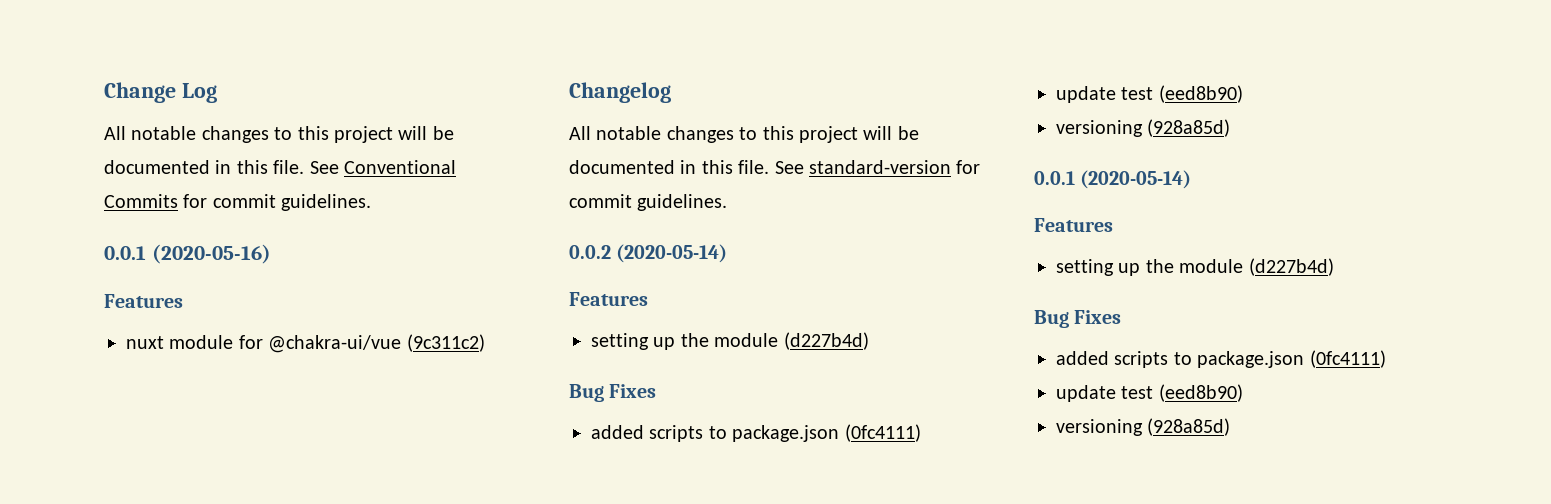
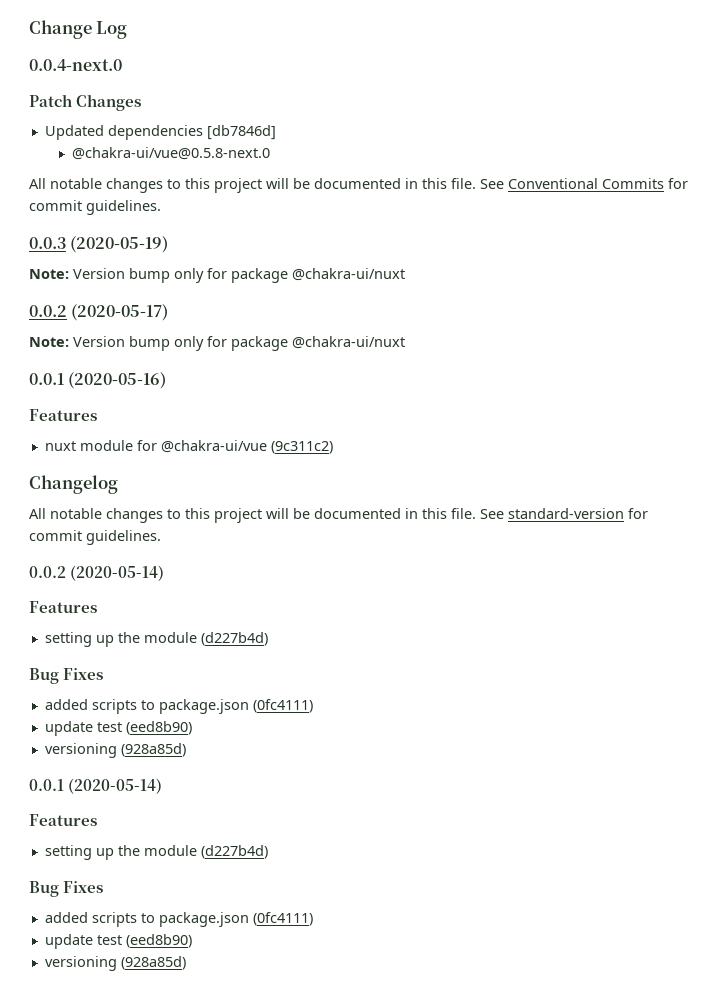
(217, 93) none -> [29,59,122,71] [29,94,142,111] [44,125,276,140] [71,147,270,160] // 0.0.4-next.0 // Patch Changes // Updated dependencies [db7846d] // @chakra-ui/vue@0.5.8-next.0
(372, 202) none -> [29,236,169,253] [29,268,405,283] [29,304,169,321] [29,336,405,351] // 0.0.3 (2020-05-19) // Note: Version bump only for package @chakra-ui/nuxt // 0.0.2 (2020-05-17) // Note: Version bump only for package @chakra-ui/nuxt

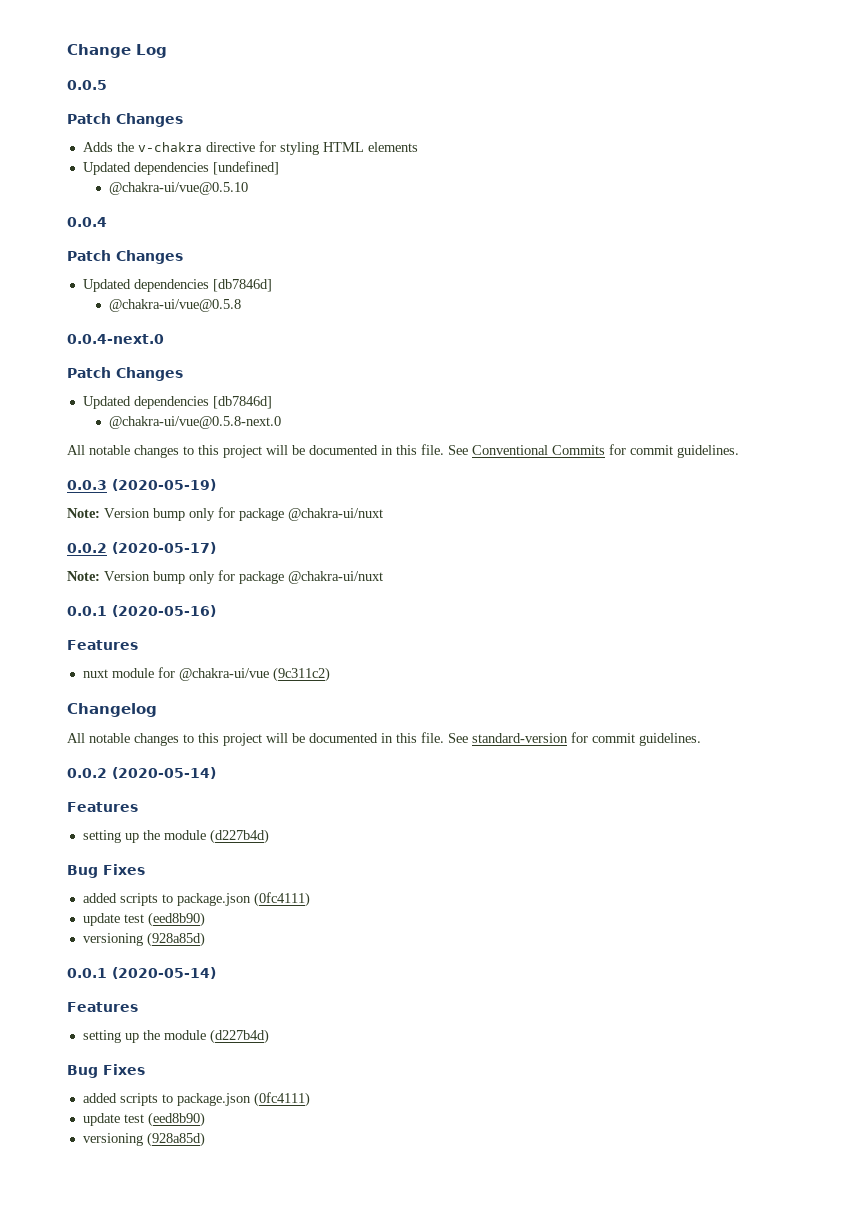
(128, 30) none -> [67,80,107,90] [67,113,183,127] [82,141,418,155] [82,161,279,175] [108,182,248,195] [67,217,107,227] [67,250,183,264] [82,279,272,292] [108,299,241,312] // 0.0.5 // Patch Changes // Adds the v-chakra directive for styling HTML elements // Updated dependencies [undefined] // @chakra-ui/vue@0.5.10 // 0.0.4 // Patch Changes // Updated dependencies [db7846d] // @chakra-ui/vue@0.5.8

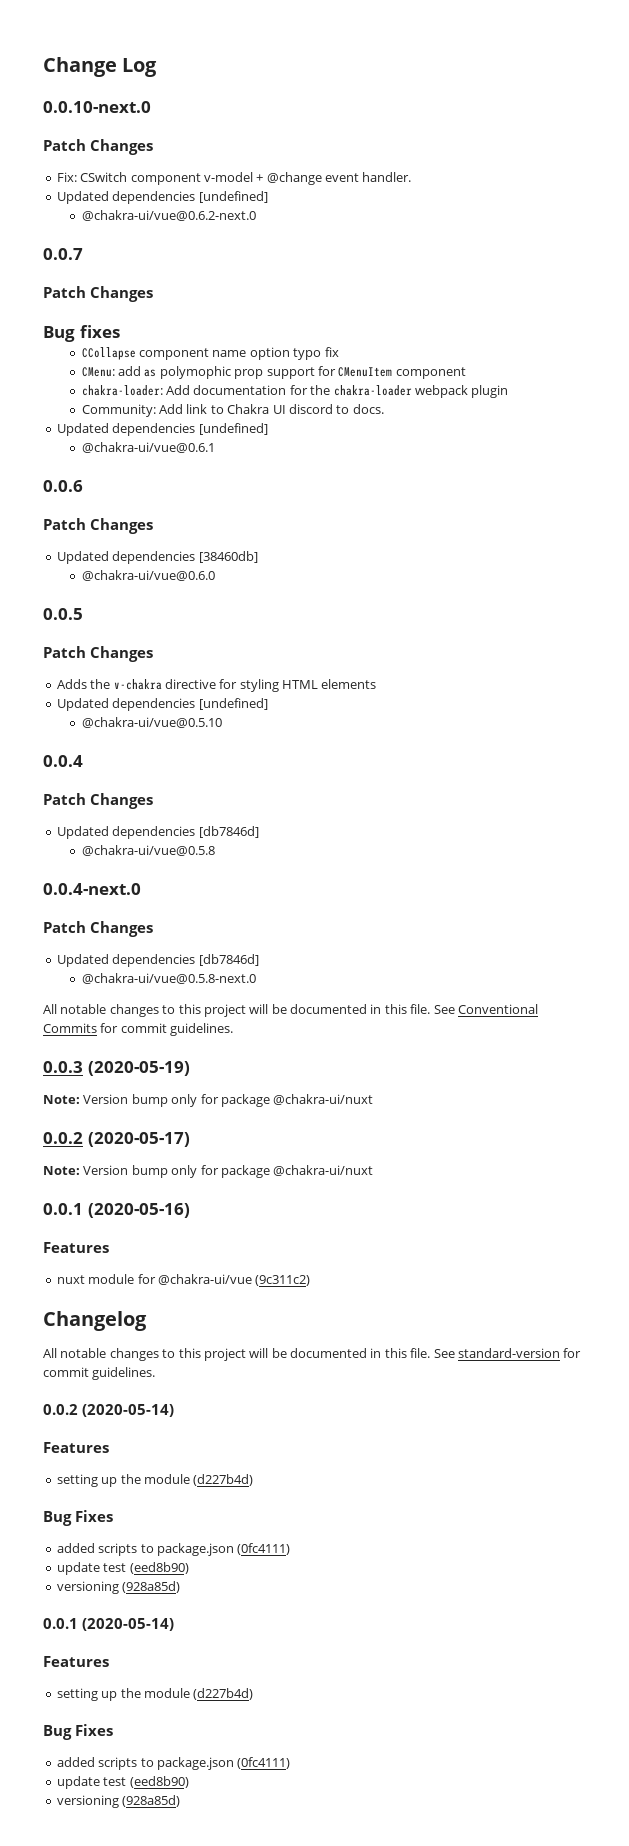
(167, 51) none -> [43,101,151,113] [43,139,153,155] [56,172,412,185] [56,191,268,204] [81,210,256,221] [43,248,83,260] [43,286,153,302] [43,325,120,342] [81,347,339,360] [81,366,466,379] [81,385,509,398] [81,404,384,417] [56,423,268,436] [81,442,215,453] [43,480,83,492] [43,518,153,534] [56,551,258,564] [81,570,215,581] // 0.0.10-next.0 // Patch Changes // Fix: CSwitch component v-model + @change event handler. // Updated dependencies [undefined] // @chakra-ui/vue@0.6.2-next.0 // 0.0.7 // Patch Changes // Bug fixes // CCollapse component name option typo fix // CMenu: add as polymophic prop support for CMenuItem component // chakra-loader: Add documentation for the chakra-loader webpack plugin // Community: Add link to Chakra UI discord to docs. // Updated dependencies [undefined] // @chakra-ui/vue@0.6.1 // 0.0.6 // Patch Changes // Updated dependencies [38460db] // @chakra-ui/vue@0.6.0

